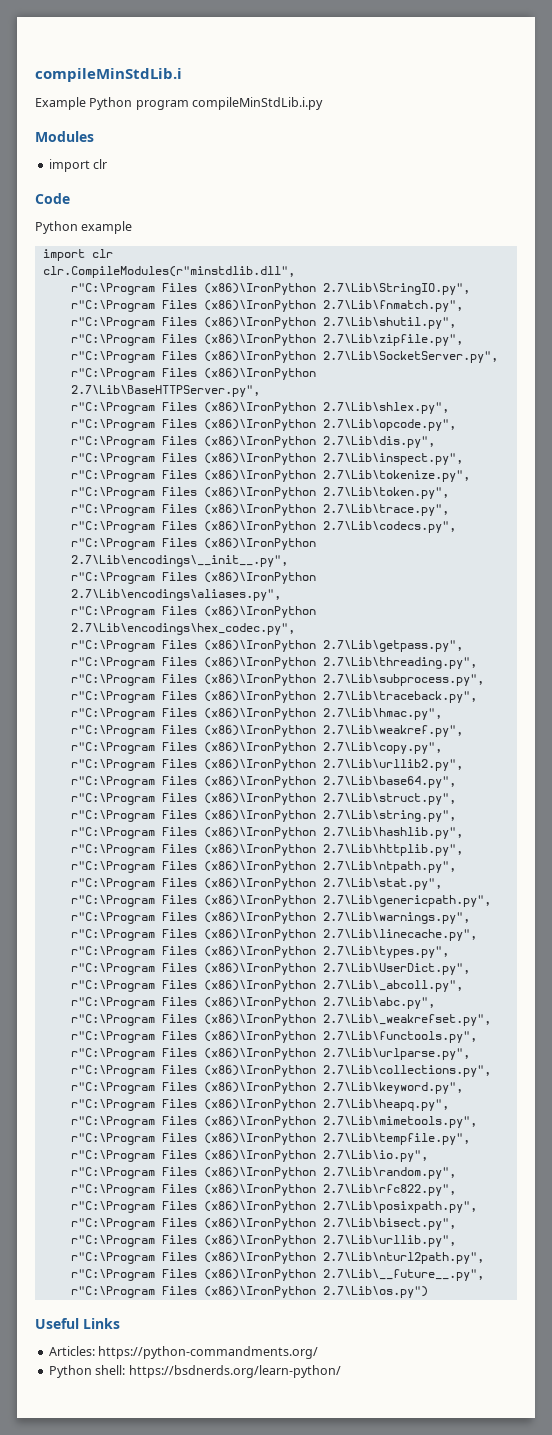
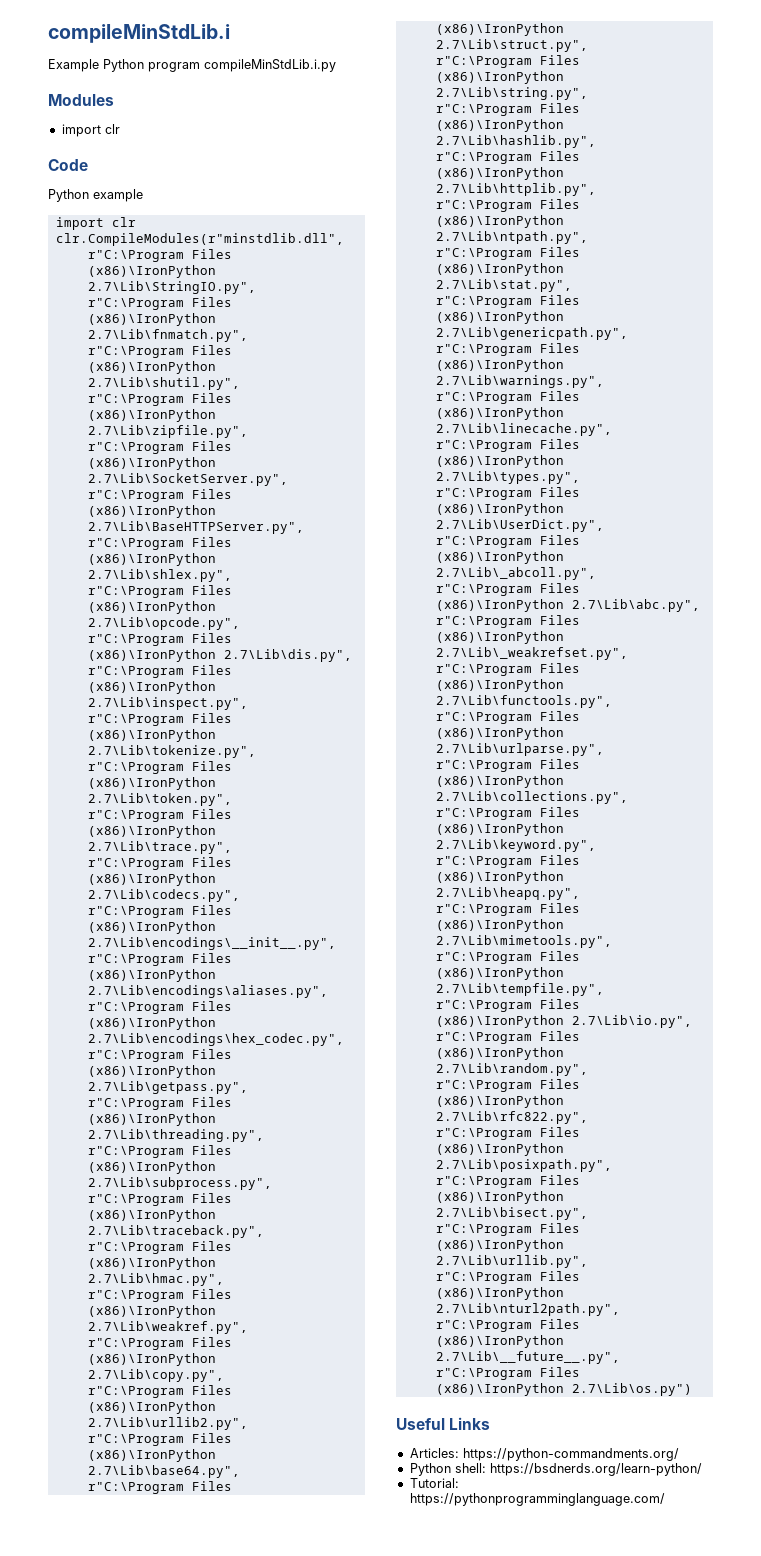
(341, 1371) none -> [409,1478,459,1488] [409,1493,665,1506] // Tutorial: https://pythonprogramminglanguage.com/

